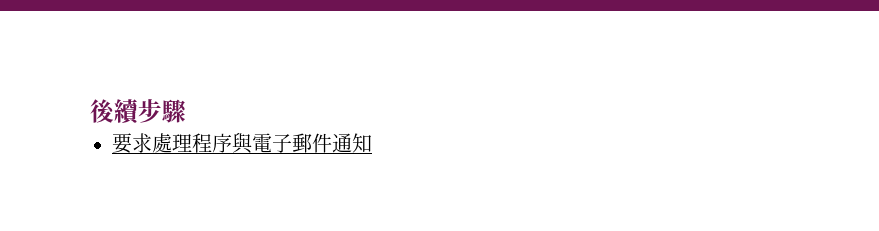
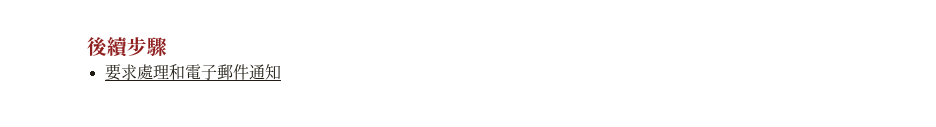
[192,132,253,154] 程序與 -> [168,64,185,80] 和

